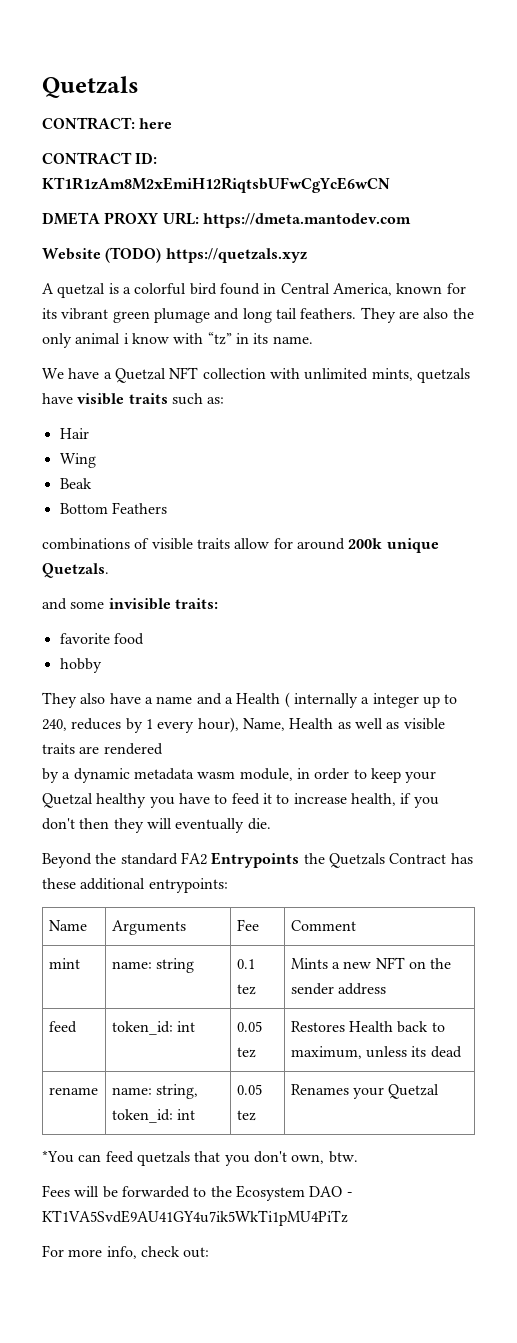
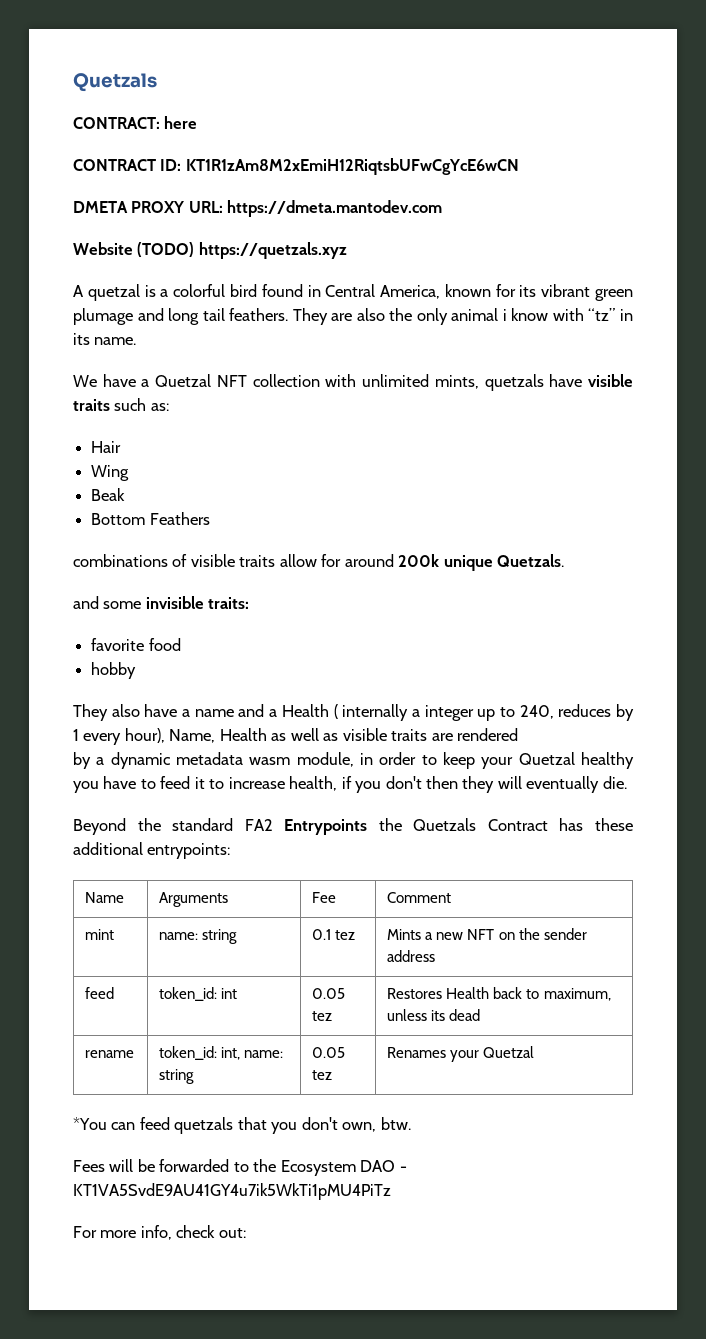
[111,1084,199,1099] [111,1109,196,1123] name: string, token_id: int -> [159,1046,284,1060] [159,1069,195,1084] token_id: int, name: string

